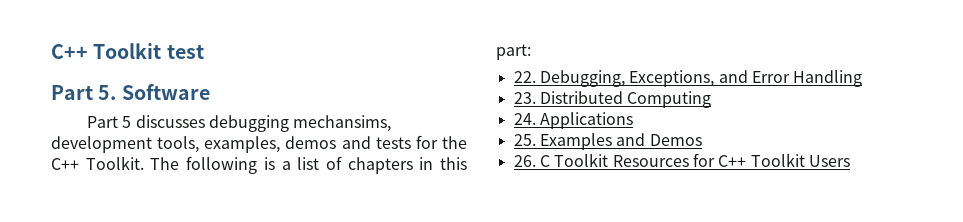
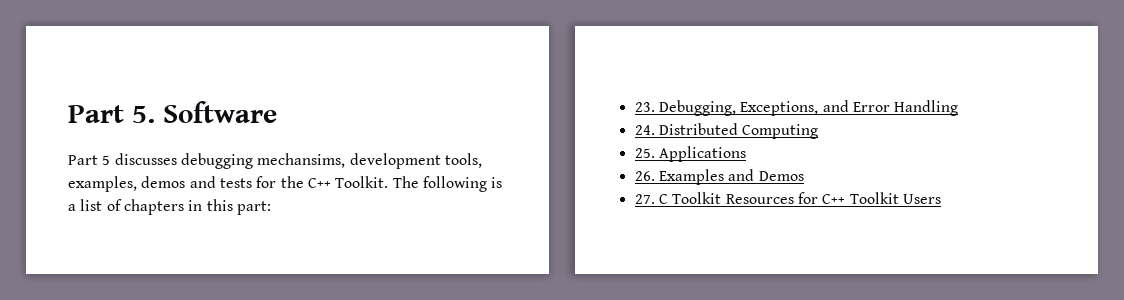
[51,43,204,59] C++ Toolkit test // -> (68, 114) none
[513,71,536,83] 22. -> [634,102,655,112] 23.
[513,92,536,104] 23. -> [634,125,655,135] 24.
[513,113,536,125] 24. -> [634,148,655,158] 25.
[513,134,536,146] 25. -> [634,171,655,181] 26.
[513,155,536,167] 26. -> [634,194,655,204] 27.

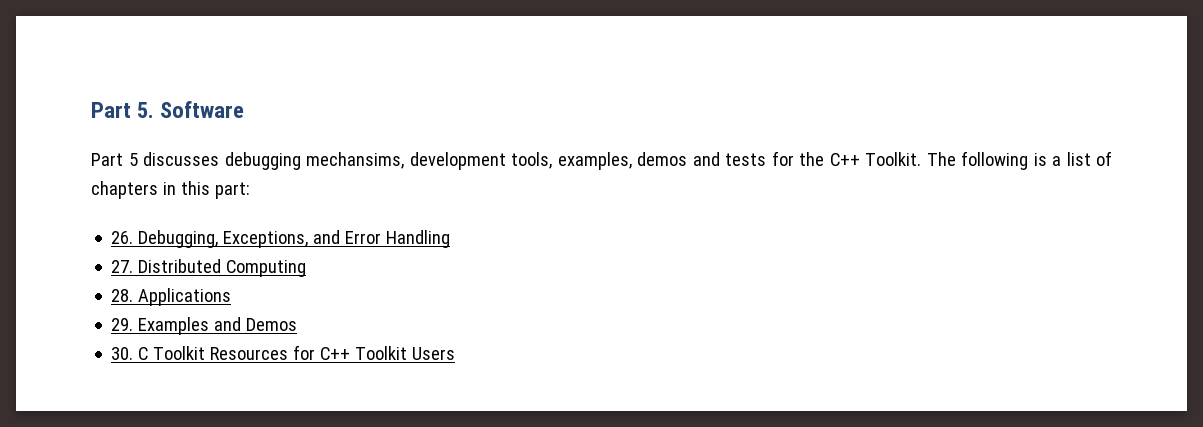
[634,102,655,112] 23. -> [111,231,134,244] 26.
[634,125,655,135] 24. -> [111,260,134,273] 27.
[634,148,655,158] 25. -> [111,289,134,302] 28.
[634,171,655,181] 26. -> [111,318,134,331] 29.
[634,194,655,204] 27. -> [111,347,134,360] 30.

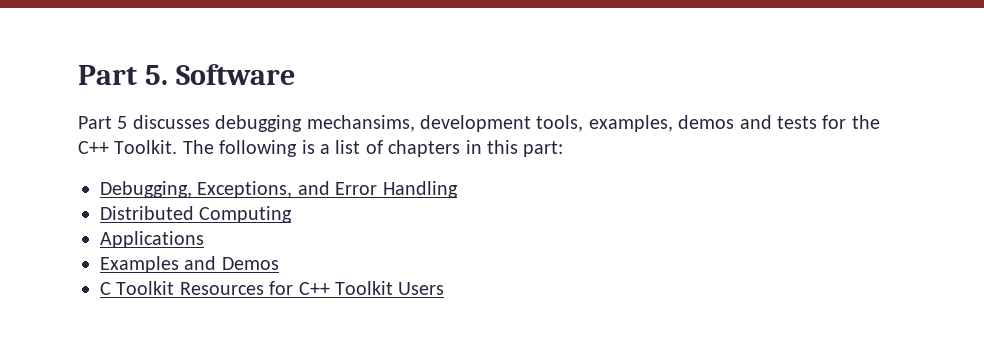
[111,231,134,244] 26. -> (564, 149) none
[111,260,134,273] 27. -> (458, 189) none
[111,289,134,302] 28. -> (293, 214) none
[111,318,134,331] 29. -> (204, 239) none
[111,347,134,360] 30. -> (279, 263) none

